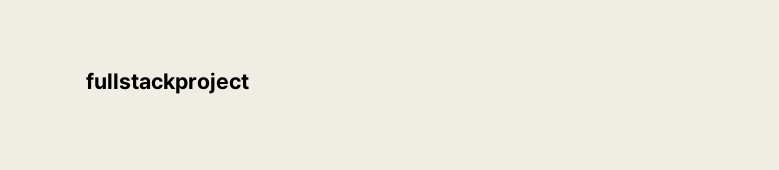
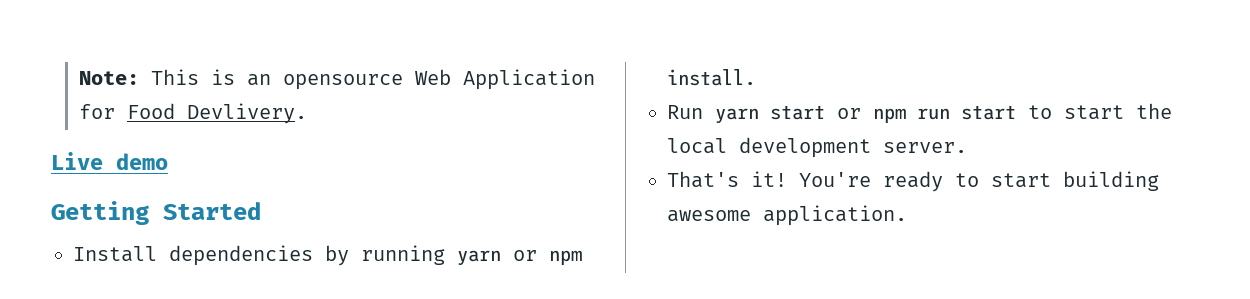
[86,72,249,94] fullstackproject -> [78,69,595,90] [78,103,307,124] [51,152,168,170] [51,201,261,225] [73,245,582,266] [667,69,756,86] [667,103,1172,124] [667,137,967,158] [667,171,1159,192] [667,205,907,226] Note: This is an opensource Web Application for Food Devlivery. // Live demo // Getting Started // Install dependencies by running yarn or npm install. // Run yarn start or npm run start to start the local development server. // That's it! You're ready to start building awesome application.

